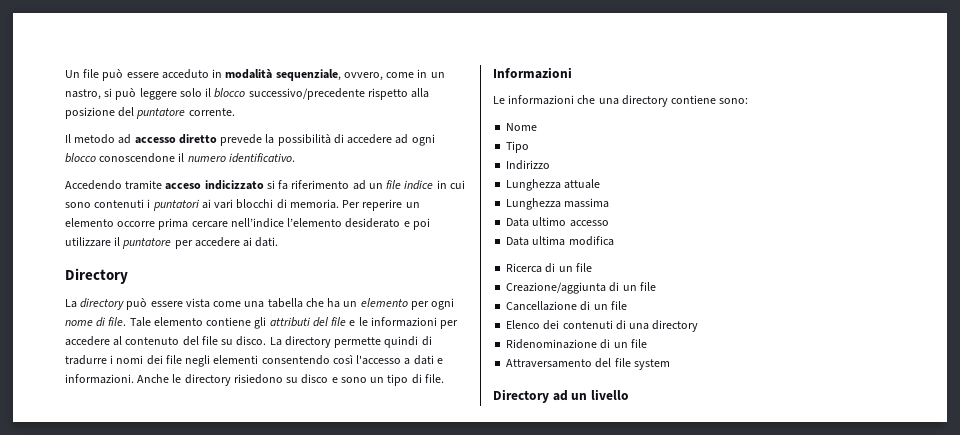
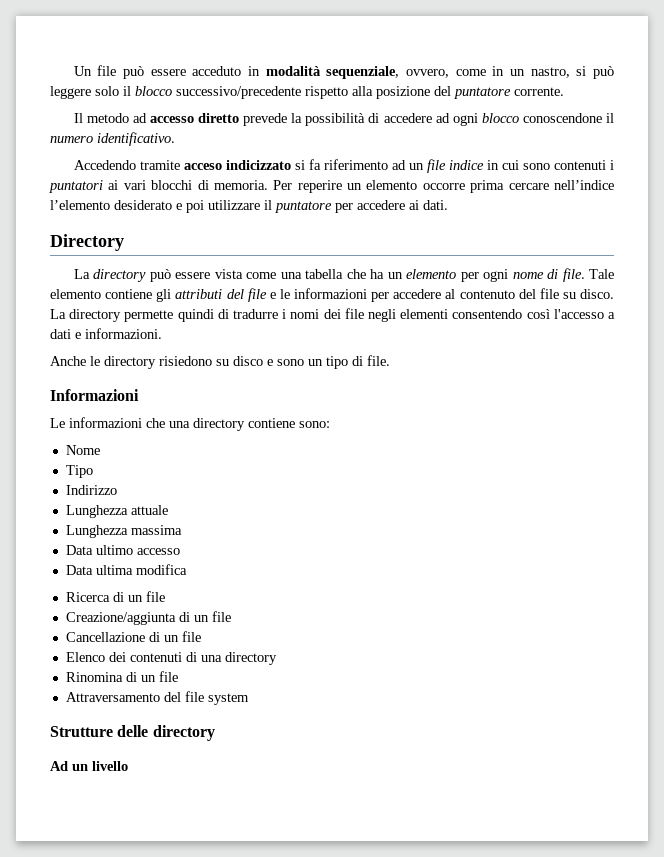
(134, 379) none -> (162, 333) //
[506,339,598,349] Ridenominazione -> [65,672,123,682] Rinomina
[493,389,568,403] Directory ad -> [50,725,215,741] [50,761,68,771] Strutture delle directory // Ad

